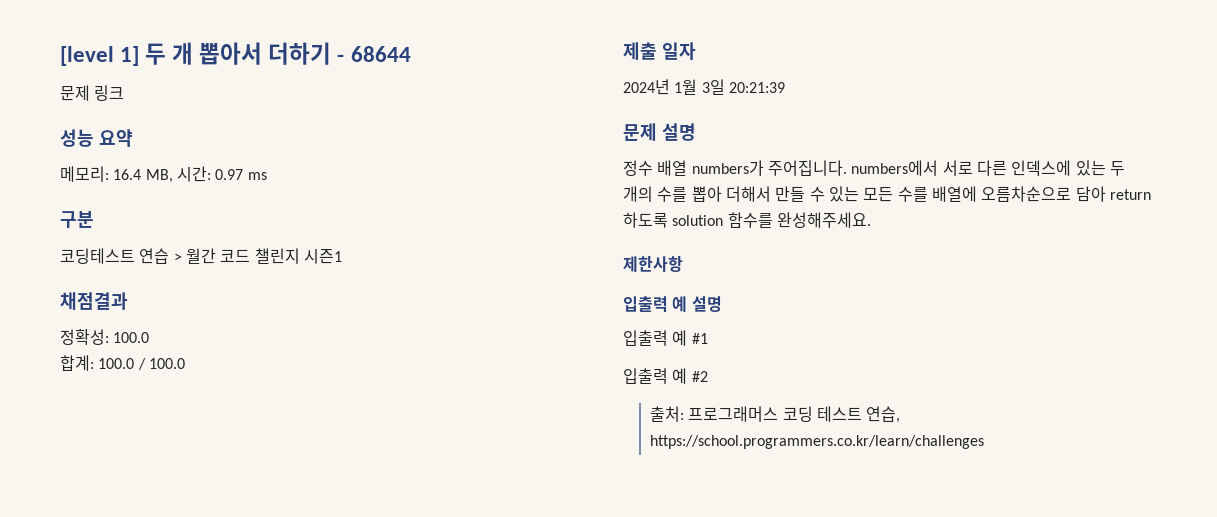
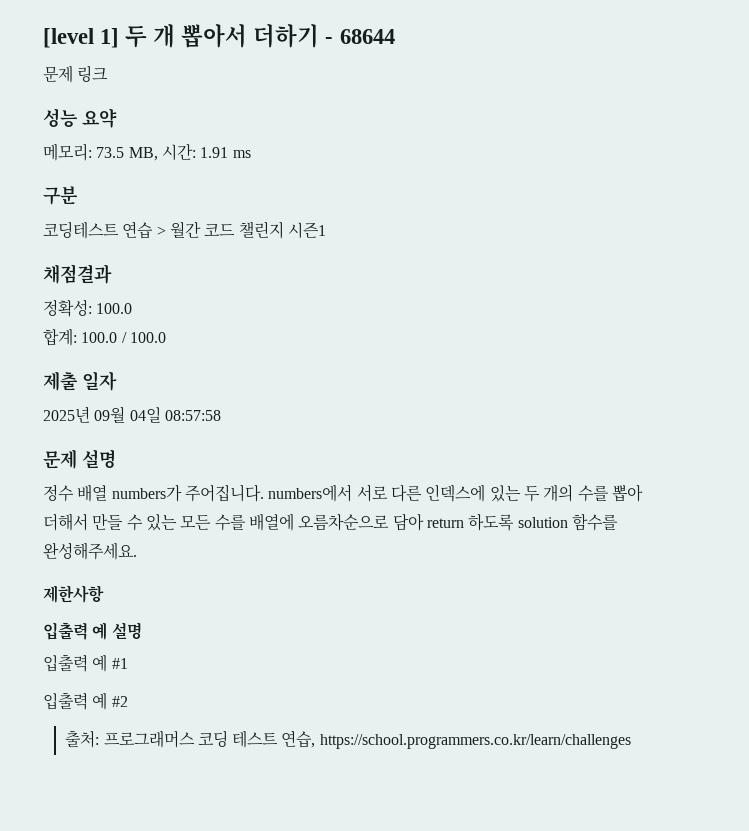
[113,169,142,180] 16.4 -> [96,147,125,158] 73.5
[215,169,244,180] 0.97 -> [200,147,229,158] 1.91
[623,79,785,95] 2024년 1월 3일 20:21:39 -> [43,406,221,423] 2025년 09월 04일 08:57:58

